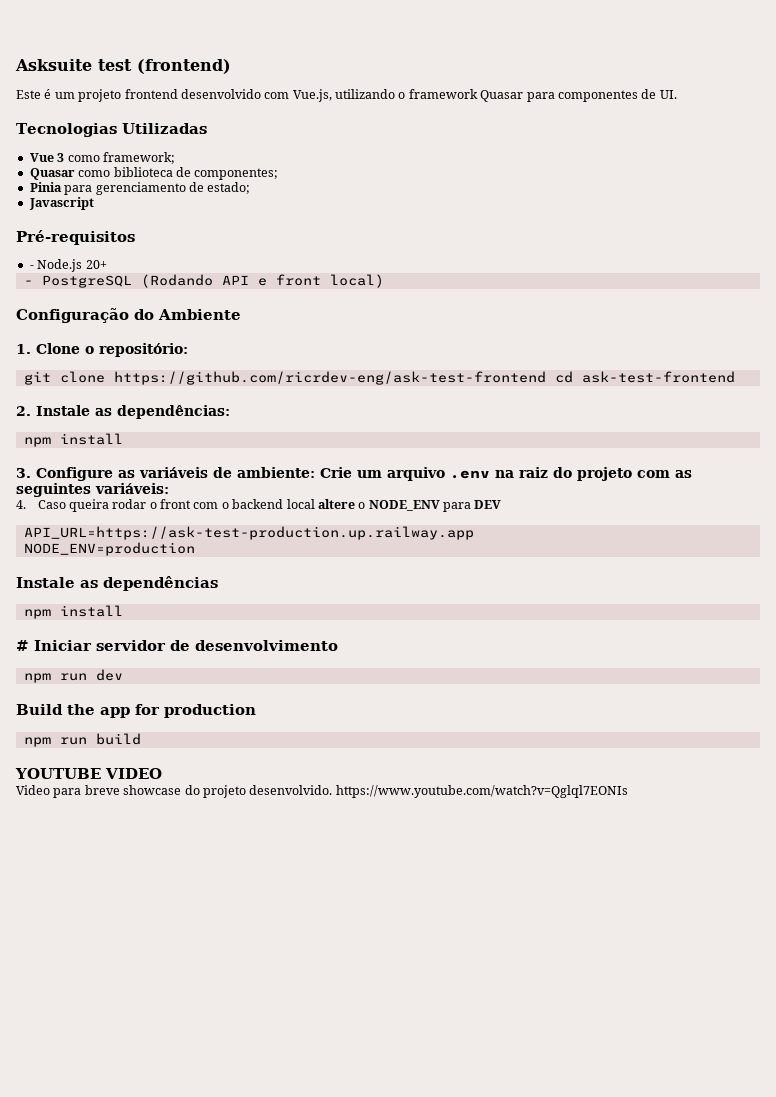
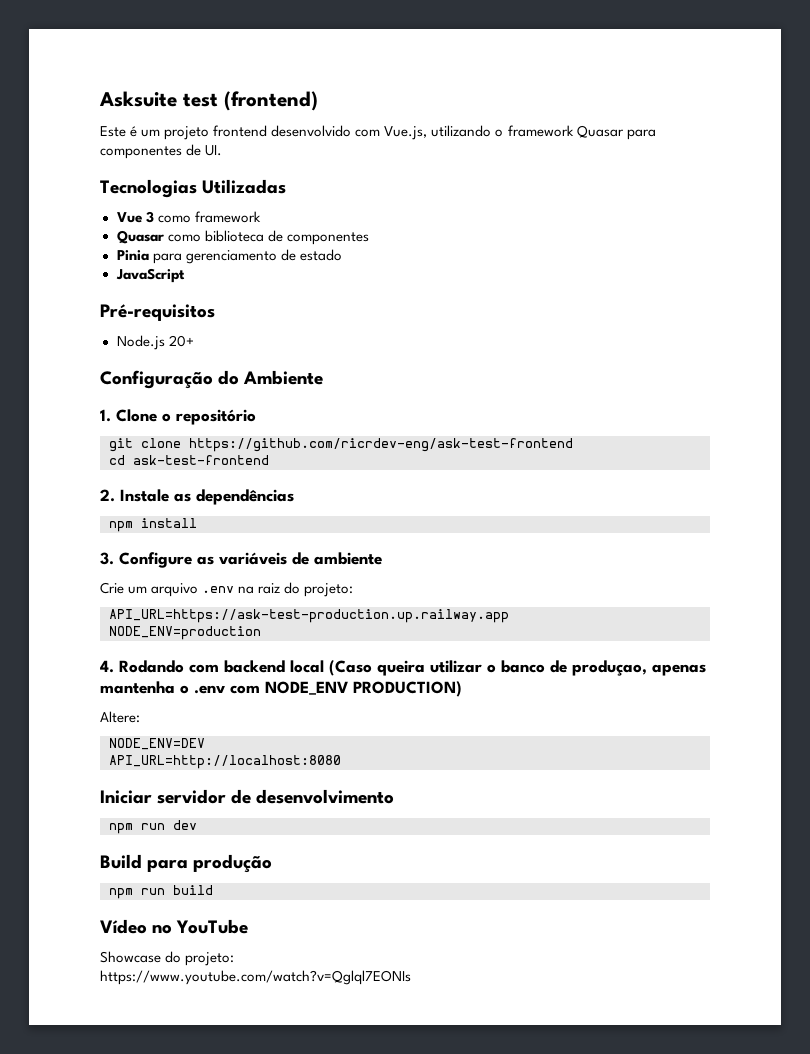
[102,152,175,164] framework; -> [194,211,261,223] framework
[194,168,279,180] componentes; -> [286,232,369,245] componentes
[207,182,251,194] [28,197,94,210] estado; // Javascript -> [299,249,342,261] [115,268,185,283] estado // JavaScript
[29,265,34,269] - -> (215, 312) none
[23,274,384,288] // - PostgreSQL (Rodando API e front local) -> (194, 341) none
[99,343,188,357] repositório: -> [176,409,256,425] repositório
(546, 378) none -> (573, 445) //
[117,405,230,419] dependências: -> [196,489,294,505] dependências
[237,467,315,478] ambiente: -> [314,552,382,565] ambiente //
[577,467,692,481] [16,483,169,497] [16,499,502,512] [23,526,474,540] [23,542,195,556] [16,576,218,591] [23,605,123,619] [16,640,29,651] projeto com as seguintes variáveis: // 4. Caso queira rodar o front com o backend local altere o NODE_ENV para DEV // API_URL=https://ask-test-production.up.railway.app // NODE_ENV=production // Instale as dependências // npm install // # -> [304,583,354,597] [109,609,509,623] [109,626,261,640] [100,660,706,676] [100,681,462,697] [100,711,140,723] [109,738,205,750] [109,755,341,769] projeto: // API_URL=https://ask-test-production.up.railway.app // NODE_ENV=production // 4. Rodando com backend local (Caso queira utilizar o banco de produçao, apenas mantenha o .env com NODE_ENV PRODUCTION) // Altere: // NODE_ENV=DEV // API_URL=http://localhost:8080 //
[67,704,256,718] the app for production -> [147,854,273,873] para produção
[15,768,162,779] [16,785,333,798] YOUTUBE VIDEO // Video para breve showcase do projeto desenvolvido. -> [100,919,249,934] [100,951,235,966] Vídeo no YouTube // Showcase do projeto: //

